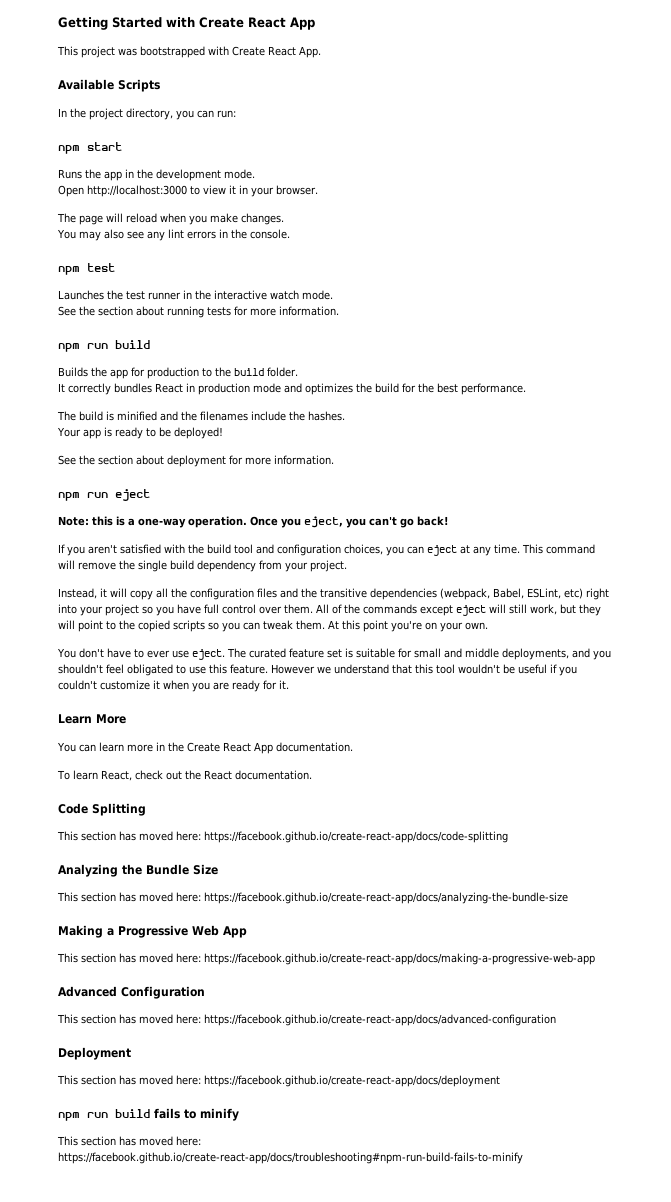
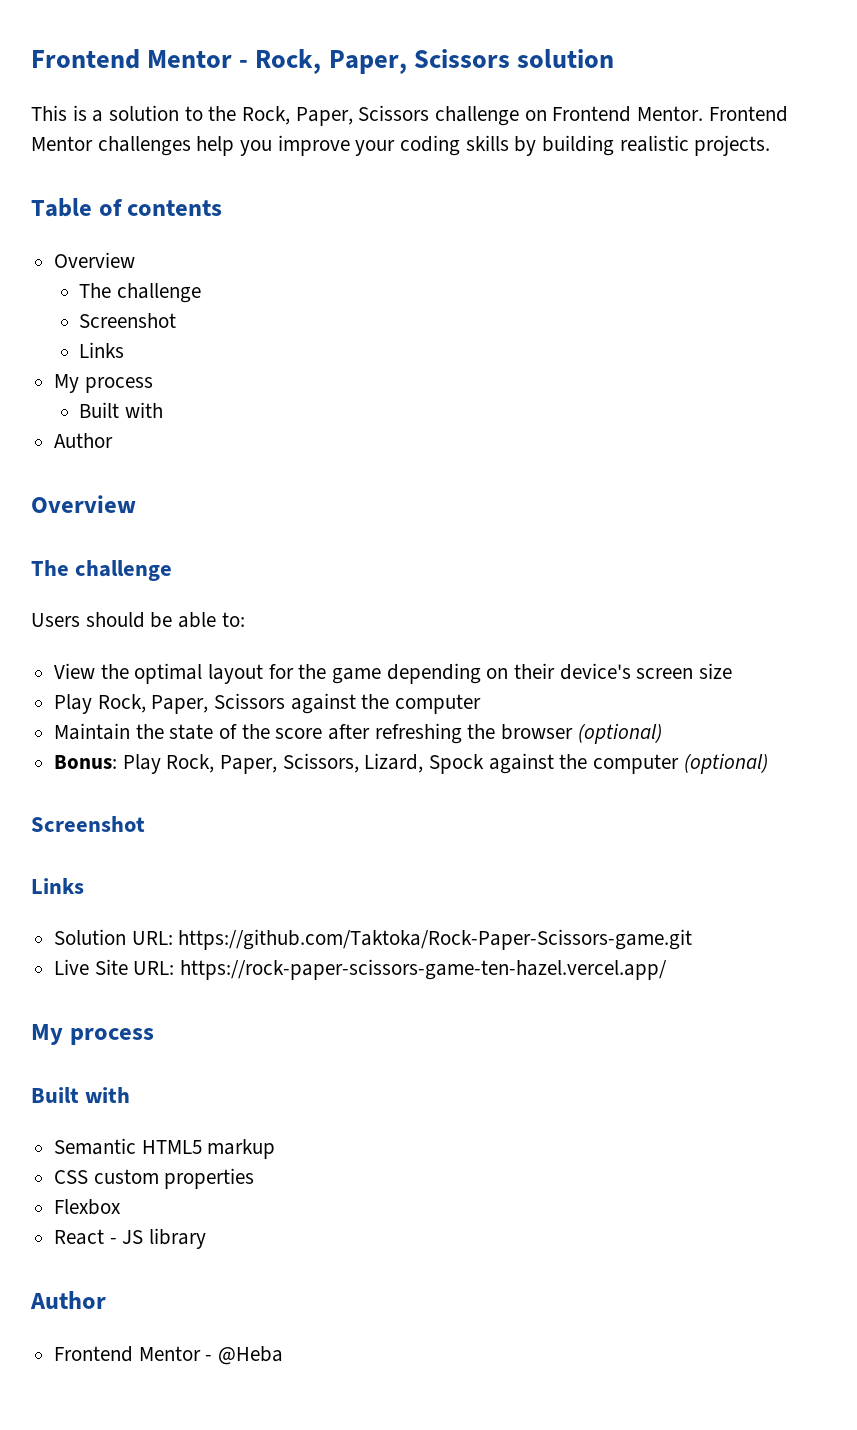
[58,17,315,30] [57,46,321,58] [58,79,160,92] [58,108,236,120] [58,142,122,154] [58,169,255,181] [58,185,318,197] [57,213,284,225] [57,229,290,241] [58,263,115,275] [58,290,333,300] [58,306,339,318] [58,340,150,352] [58,367,298,379] [58,383,526,395] [57,411,345,421] [57,427,223,439] [58,455,334,467] [58,489,150,501] [58,516,449,528] [58,544,595,556] [58,560,347,572] [58,588,609,600] [58,604,601,616] [58,620,488,632] [57,648,611,660] [58,664,577,676] [58,680,289,692] [58,714,126,724] [57,742,353,754] [57,770,312,781] [58,803,146,816] [57,831,508,843] [58,864,218,877] [57,892,568,904] [58,925,247,938] [57,953,595,965] [58,986,205,999] [57,1014,556,1026] [58,1047,131,1060] [57,1075,500,1087] [58,1108,239,1121] [57,1136,201,1146] [58,1152,523,1164] Getting Started with Create React App // This project was bootstrapped with Create React App. // Available Scripts // In the project directory, you can run: // npm start // Runs the app in the development mode. // Open http://localhost:3000 to view it in your browser. // The page will reload when you make changes. // You may also see any lint errors in the console. // npm test // Launches the test runner in the interactive watch mode. // See the section about running tests for more information. // npm run build // Builds the app for production to the build folder. // It correctly bundles React in production mode and optimizes the build for the best performance. // The build is minified and the filenames include the hashes. // Your app is ready to be deployed! // See the section about deployment for more information. // npm run eject // Note: this is a one-way operation. Once you eject, you can't go back! // If you aren't satisfied with the build tool and configuration choices, you can eject at any time. This command will remove the single build dependency from your project. // Instead, it will copy all the configuration files and the transitive dependencies (webpack, Babel, ESLint, etc) right into your project so you have full control over them. All of the commands except eject will still work, but they will point to the copied scripts so you can tweak them. At this point you're on your own. // You don't have to ever use eject. The curated feature set is suitable for small and middle deployments, and you shouldn't feel obligated to use this feature. However we understand that this tool wouldn't be useful if you couldn't customize it when you are ready for it. // Learn More // You can learn more in the Create React App documentation. // To learn React, check out the React documentation. // Code Splitting // This section has moved here: https://facebook.github.io/create-react-app/docs/code-splitting // Analyzing the Bundle Size // This section has moved here: https://facebook.github.io/create-react-app/docs/analyzing-the-bundle-size // Making a Progressive Web App // This section has moved here: https://facebook.github.io/create-react-app/docs/making-a-progressive-web-app // Advanced Configuration // This section has moved here: https://facebook.github.io/create-react-app/docs/advanced-configuration // Deployment // This section has moved here: https://facebook.github.io/create-react-app/docs/deployment // npm run build fails to minify // This section has moved here: https://facebook.github.io/create-react-app/docs/troubleshooting#npm-run-build-fails-to-minify -> [31,49,614,74] [31,105,788,126] [31,135,771,156] [31,198,223,217] [54,252,136,268] [79,283,202,303] [79,313,177,328] [79,342,125,358] [54,374,153,393] [79,402,164,418] [54,433,114,448] [31,495,136,513] [31,560,173,581] [31,612,245,628] [54,663,733,684] [54,693,482,714] [54,723,662,744] [54,753,768,774] [31,816,145,832] [31,878,84,894] [54,929,693,950] [54,959,668,980] [31,1024,154,1045] [31,1087,131,1103] [54,1138,276,1159] [54,1168,255,1189] [54,1199,122,1215] [54,1228,207,1249] [30,1291,106,1309] [54,1346,284,1365] Frontend Mentor - Rock, Paper, Scissors solution // This is a solution to the Rock, Paper, Scissors challenge on Frontend Mentor. Frontend Mentor challenges help you improve your coding skills by building realistic projects. // Table of contents // Overview // The challenge // Screenshot // Links // My process // Built with // Author // Overview // The challenge // Users should be able to: // View the optimal layout for the game depending on their device's screen size // Play Rock, Paper, Scissors against the computer // Maintain the state of the score after refreshing the browser (optional) // Bonus: Play Rock, Paper, Scissors, Lizard, Spock against the computer (optional) // Screenshot // Links // Solution URL: https://github.com/Taktoka/Rock-Paper-Scissors-game.git // Live Site URL: https://rock-paper-scissors-game-ten-hazel.vercel.app/ // My process // Built with // Semantic HTML5 markup // CSS custom properties // Flexbox // React - JS library // Author // Frontend Mentor - @Heba

